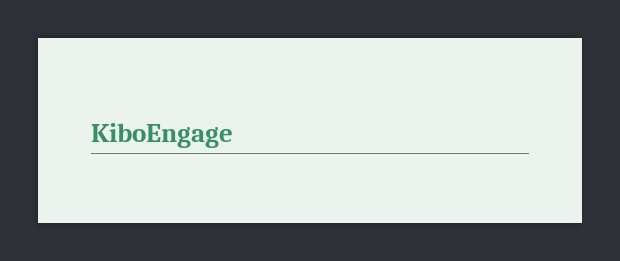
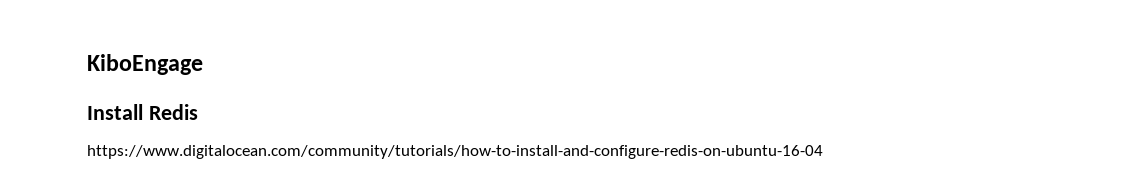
(233, 135) none -> [87,104,198,120] [87,145,823,159] // Install Redis // https://www.digitalocean.com/community/tutorials/how-to-install-and-configure-redis-on-ubuntu-16-04

